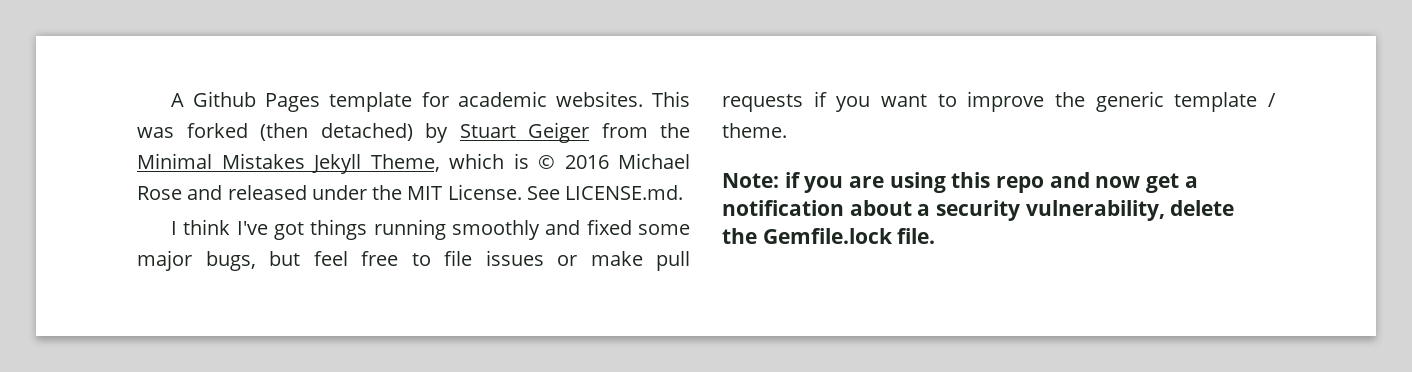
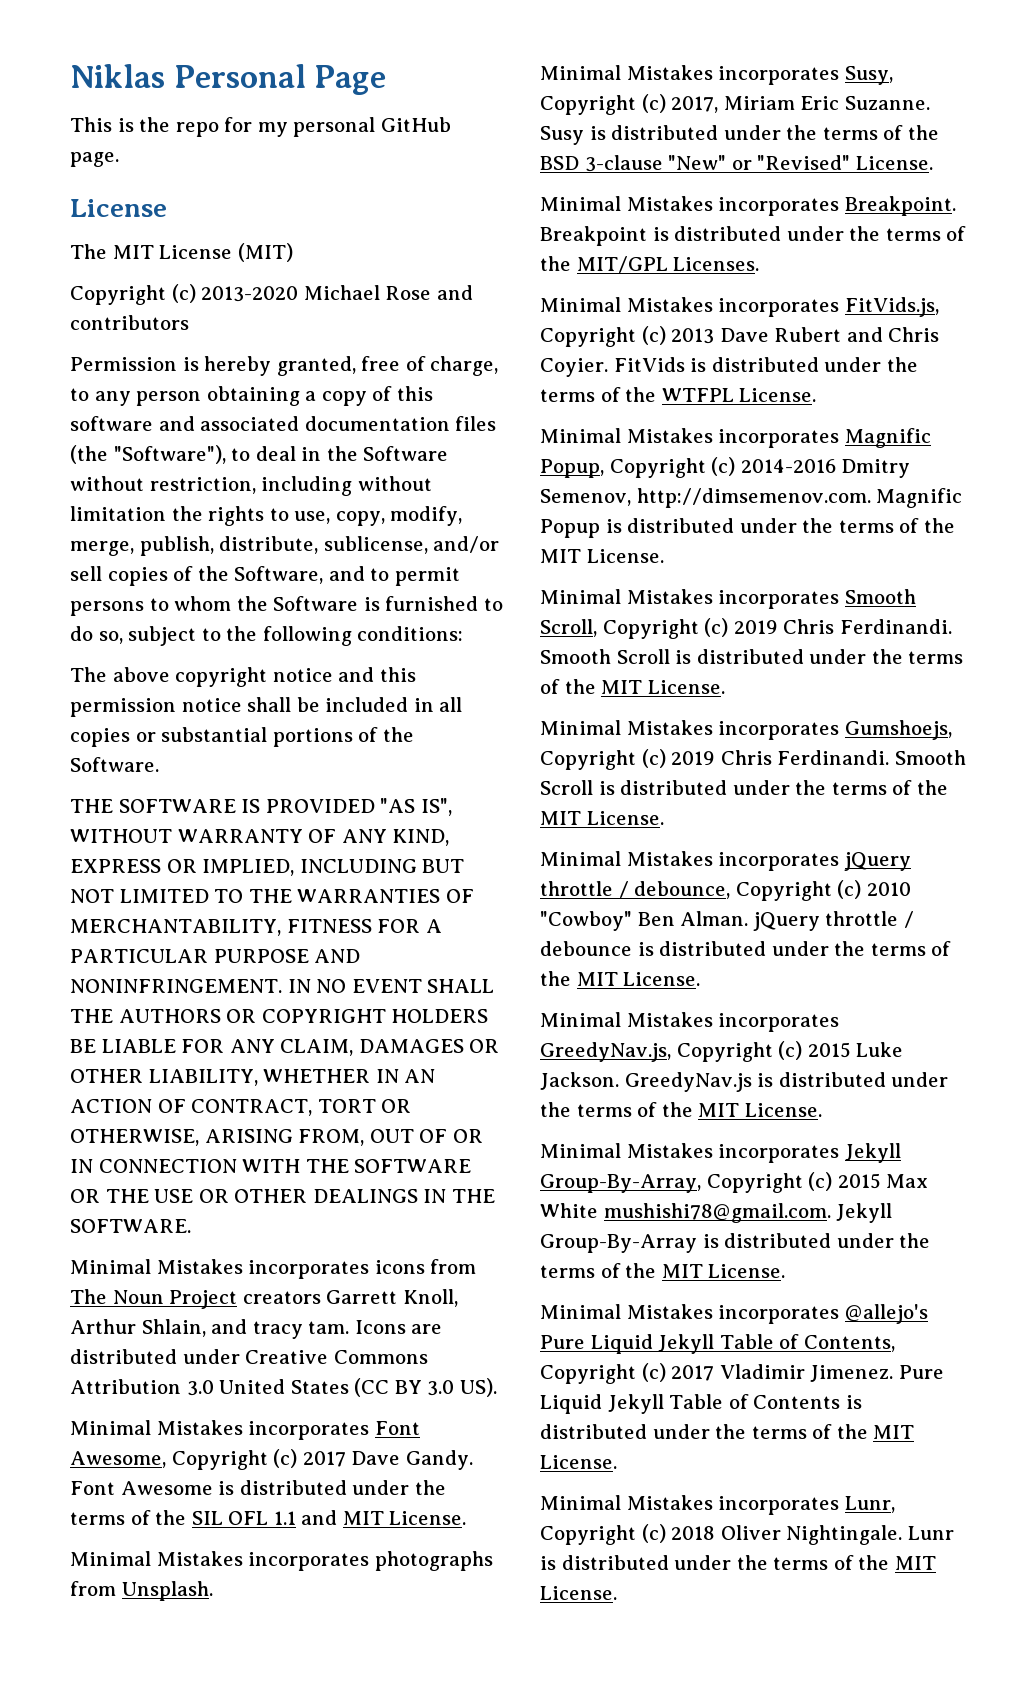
[170,91,690,112] [137,122,690,143] [137,153,690,174] [137,184,684,200] [170,219,690,240] [137,250,690,271] [722,91,1276,112] [722,123,787,138] [722,172,1198,193] [722,200,1235,221] [722,228,936,244] A Github Pages template for academic websites. This was forked (then detached) by Stuart Geiger from the Minimal Mistakes Jekyll Theme, which is © 2016 Michael Rose and released under the MIT License. See LICENSE.md. // I think I've got things running smoothly and fixed some major bugs, but feel free to file issues or make pull requests if you want to improve the generic template / theme. // Note: if you are using this repo and now get a notification about a security vulnerability, delete the Gemfile.lock file. -> [70,64,387,95] [70,117,451,137] [70,152,119,167] [70,199,167,217] [70,243,293,262] [70,284,473,305] [70,315,189,330] [70,356,499,376] [70,386,433,406] [70,416,497,431] [70,445,449,464] [70,476,432,496] [70,506,463,526] [70,536,500,556] [70,566,460,586] [70,596,503,616] [70,626,464,646] [70,667,416,687] [70,697,463,717] [70,727,414,747] [70,757,159,772] [70,798,452,816] [70,829,450,846] [70,859,465,876] [70,889,474,903] [70,919,442,936] [70,949,361,963] [70,979,495,993] [70,1009,489,1023] [70,1039,500,1056] [70,1069,436,1086] [70,1099,412,1116] [70,1129,483,1146] [70,1159,472,1173] [70,1189,495,1203] [70,1219,191,1233] [70,1259,477,1279] [70,1289,458,1309] [70,1319,443,1339] [70,1349,428,1364] [70,1378,497,1397] [70,1420,420,1440] [70,1449,473,1470] [70,1480,446,1495] [70,1510,467,1525] [70,1551,493,1571] [70,1581,213,1601] [540,65,893,85] [540,94,930,115] [540,125,939,145] [540,155,933,172] [540,196,956,216] [540,226,967,246] [540,256,760,273] [540,297,939,317] [540,326,940,347] [540,357,918,377] [540,387,817,402] [540,428,931,448] [540,457,911,478] [540,488,963,508] [540,518,955,538] [540,549,664,563] [540,589,916,609] [540,618,952,639] [540,649,964,664] [540,679,725,694] [540,720,952,740] [540,749,966,770] [540,780,948,795] [540,811,664,825] [540,851,911,871] [540,880,911,901] [540,911,914,931] [540,941,952,956] [540,971,701,986] [540,1012,840,1032] [540,1041,904,1062] [540,1072,949,1092] [540,1102,822,1117] [540,1143,901,1163] [540,1172,929,1193] [540,1203,893,1223] [540,1233,931,1253] [540,1263,786,1278] [540,1304,928,1324] [540,1334,895,1354] [540,1363,944,1384] [540,1394,862,1414] [540,1424,915,1439] [540,1455,617,1469] [540,1495,895,1515] [540,1524,954,1545] [540,1555,936,1570] [540,1586,617,1600] Niklas Personal Page // This is the repo for my personal GitHub page. // License // The MIT License (MIT) // Copyright (c) 2013-2020 Michael Rose and contributors // Permission is hereby granted, free of charge, to any person obtaining a copy of this software and associated documentation files (the "Software"), to deal in the Software without restriction, including without limitation the rights to use, copy, modify, merge, publish, distribute, sublicense, and/or sell copies of the Software, and to permit persons to whom the Software is furnished to do so, subject to the following conditions: // The above copyright notice and this permission notice shall be included in all copies or substantial portions of the Software. // THE SOFTWARE IS PROVIDED "AS IS", WITHOUT WARRANTY OF ANY KIND, EXPRESS OR IMPLIED, INCLUDING BUT NOT LIMITED TO THE WARRANTIES OF MERCHANTABILITY, FITNESS FOR A PARTICULAR PURPOSE AND NONINFRINGEMENT. IN NO EVENT SHALL THE AUTHORS OR COPYRIGHT HOLDERS BE LIABLE FOR ANY CLAIM, DAMAGES OR OTHER LIABILITY, WHETHER IN AN ACTION OF CONTRACT, TORT OR OTHERWISE, ARISING FROM, OUT OF OR IN CONNECTION WITH THE SOFTWARE OR THE USE OR OTHER DEALINGS IN THE SOFTWARE. // Minimal Mistakes incorporates icons from The Noun Project creators Garrett Knoll, Arthur Shlain, and tracy tam. Icons are distributed under Creative Commons Attribution 3.0 United States (CC BY 3.0 US). // Minimal Mistakes incorporates Font Awesome, Copyright (c) 2017 Dave Gandy. Font Awesome is distributed under the terms of the SIL OFL 1.1 and MIT License. // Minimal Mistakes incorporates photographs from Unsplash. // Minimal Mistakes incorporates Susy, Copyright (c) 2017, Miriam Eric Suzanne. Susy is distributed under the terms of the BSD 3-clause "New" or "Revised" License. // Minimal Mistakes incorporates Breakpoint. Breakpoint is distributed under the terms of the MIT/GPL Licenses. // Minimal Mistakes incorporates FitVids.js, Copyright (c) 2013 Dave Rubert and Chris Coyier. FitVids is distributed under the terms of the WTFPL License. // Minimal Mistakes incorporates Magnific Popup, Copyright (c) 2014-2016 Dmitry Semenov, http://dimsemenov.com. Magnific Popup is distributed under the terms of the MIT License. // Minimal Mistakes incorporates Smooth Scroll, Copyright (c) 2019 Chris Ferdinandi. Smooth Scroll is distributed under the terms of the MIT License. // Minimal Mistakes incorporates Gumshoejs, Copyright (c) 2019 Chris Ferdinandi. Smooth Scroll is distributed under the terms of the MIT License. // Minimal Mistakes incorporates jQuery throttle / debounce, Copyright (c) 2010 "Cowboy" Ben Alman. jQuery throttle / debounce is distributed under the terms of the MIT License. // Minimal Mistakes incorporates GreedyNav.js, Copyright (c) 2015 Luke Jackson. GreedyNav.js is distributed under the terms of the MIT License. // Minimal Mistakes incorporates Jekyll Group-By-Array, Copyright (c) 2015 Max White mushishi78@gmail.com. Jekyll Group-By-Array is distributed under the terms of the MIT License. // Minimal Mistakes incorporates @allejo's Pure Liquid Jekyll Table of Contents, Copyright (c) 2017 Vladimir Jimenez. Pure Liquid Jekyll Table of Contents is distributed under the terms of the MIT License. // Minimal Mistakes incorporates Lunr, Copyright (c) 2018 Oliver Nightingale. Lunr is distributed under the terms of the MIT License.

